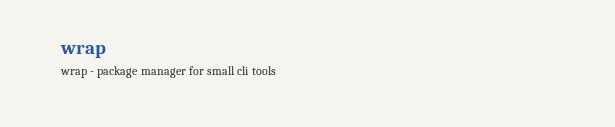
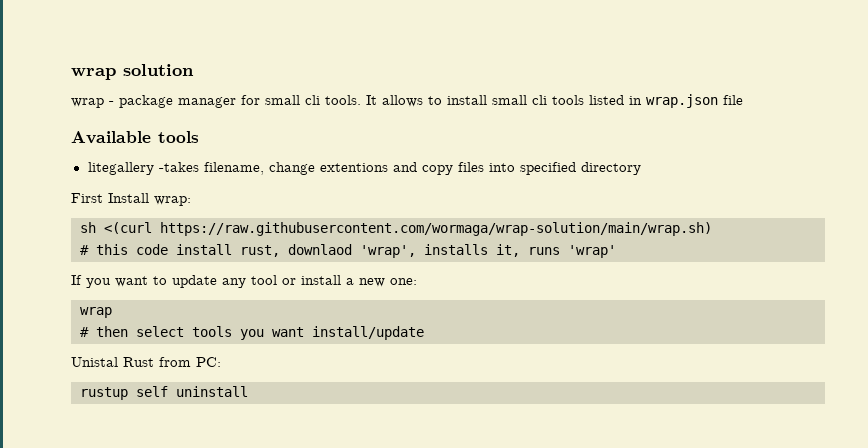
[60,44,106,58] wrap -> [71,64,194,80] wrap solution
[251,66,276,75] tools -> [325,94,743,108] [71,131,199,144] [87,162,641,175] [71,193,191,206] [80,222,712,236] [80,244,616,258] [71,275,417,288] [80,307,112,318] [80,326,424,340] [71,357,221,367] [80,386,248,400] tools. It allows to install small cli tools listed in wrap.json file // Available tools // litegallery -takes filename, change extentions and copy files into specified directory // First Install wrap: // sh <(curl https://raw.githubusercontent.com/wormaga/wrap-solution/main/wrap.sh) // # this code install rust, downlaod 'wrap', installs it, runs 'wrap' // If you want to update any tool or install a new one: // wrap // # then select tools you want install/update // Unistal Rust from PC: // rustup self uninstall

